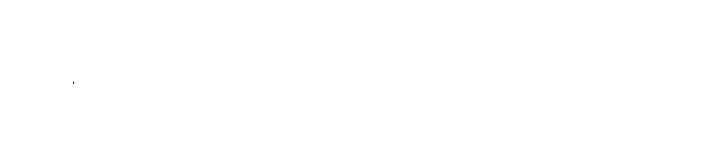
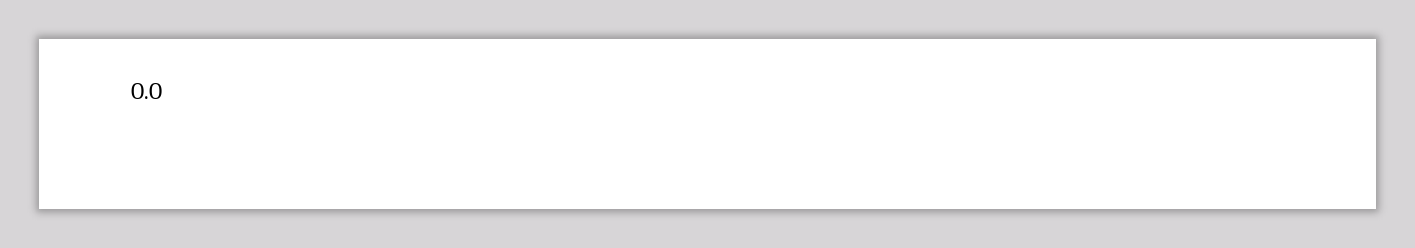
[72,81,76,84] . -> [131,83,162,99] O.O

